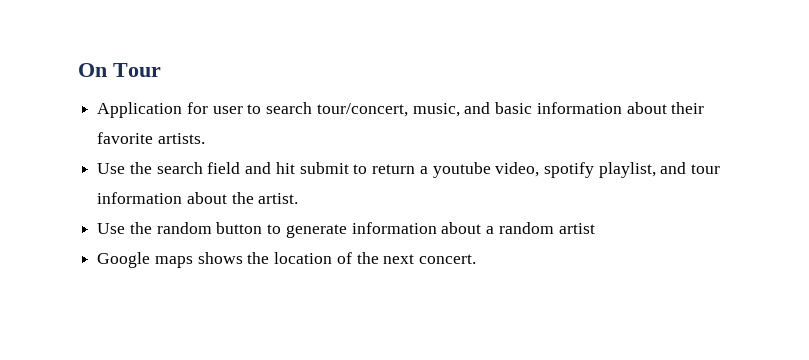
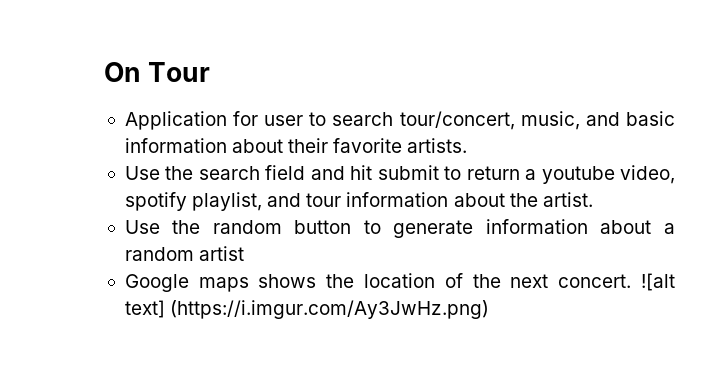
(477, 259) none -> [641,273,675,291] [124,300,490,319] ![alt text] (https://i.imgur.com/Ay3JwHz.png)

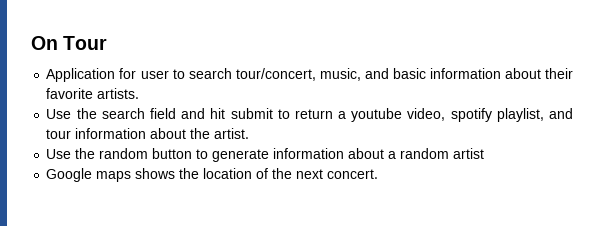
[641,273,675,291] [124,300,490,319] ![alt text] (https://i.imgur.com/Ay3JwHz.png) -> (379, 174) none

